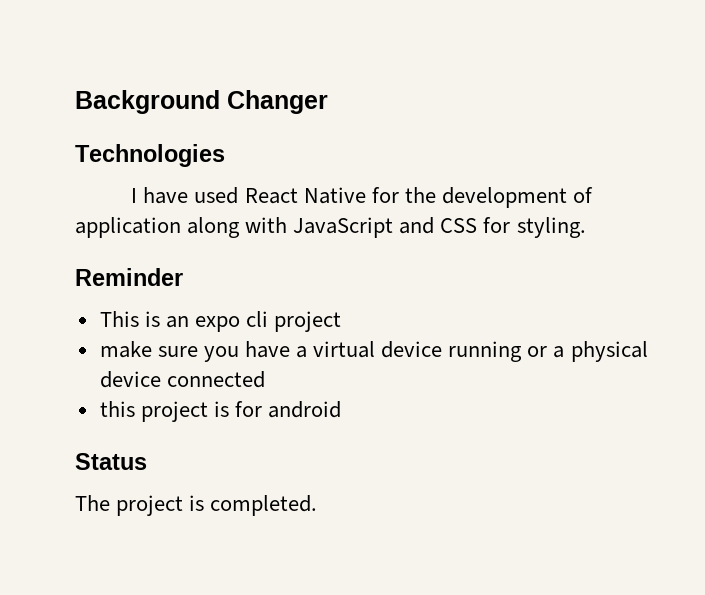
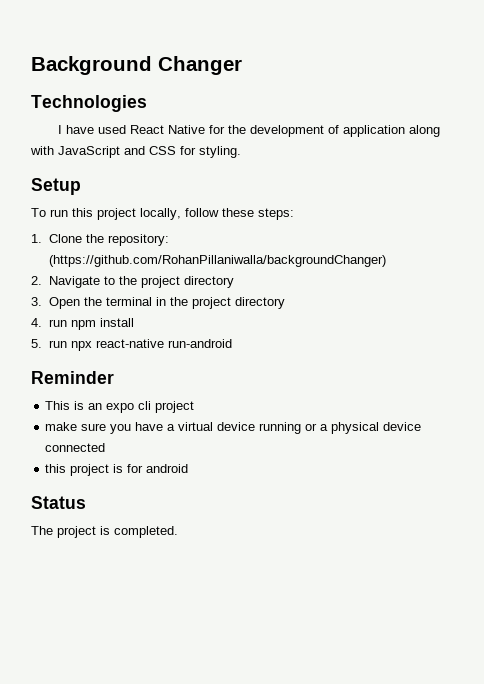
(586, 227) none -> [31,178,81,195] [31,208,294,220] [31,234,169,246] [48,255,386,267] [31,276,234,288] [31,297,285,309] [31,318,134,330] [31,339,232,351] // Setup // To run this project locally, follow these steps: // 1. Clone the repository: (https://github.com/RohanPillaniwalla/backgroundChanger) // 2. Navigate to the project directory // 3. Open the terminal in the project directory // 4. run npm install // 5. run npx react-native run-android

